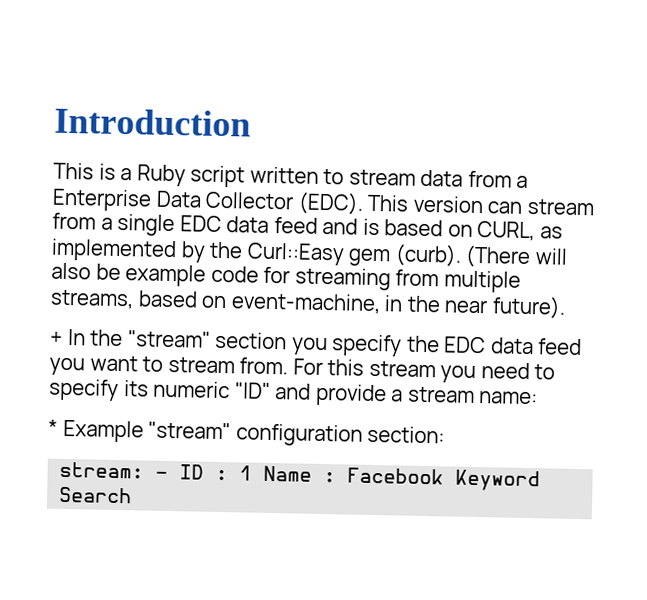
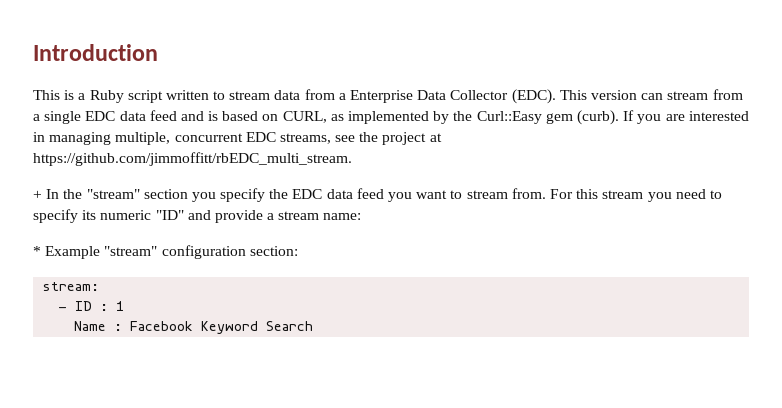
[465,244,568,269] [51,262,521,293] [50,289,566,319] (There will also be example code for streaming from multiple streams, based on event-machine, in the near future). -> [623,110,749,124] [33,132,442,145] [33,152,352,166] If you are interested in managing multiple, concurrent EDC streams, see the project at https://github.com/jimmoffitt/rbEDC_multi_stream.
(145, 470) none -> (100, 286) //
(253, 473) none -> (125, 306) //

